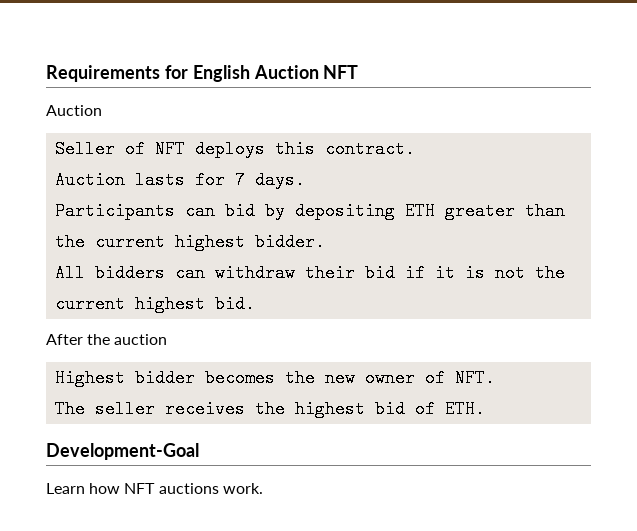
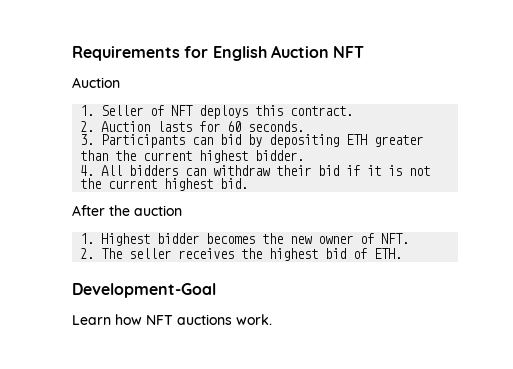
(102, 110) none -> [80,105,95,116] 1.
(416, 149) none -> [80,121,95,132] 2.
[235,171,306,189] 7 days. // -> [227,121,305,132] [80,134,95,145] 60 seconds. // 3.
(326, 242) none -> [80,165,95,176] 4.
(168, 339) none -> [80,233,95,244] 1.
(496, 378) none -> [80,248,95,259] 2.

